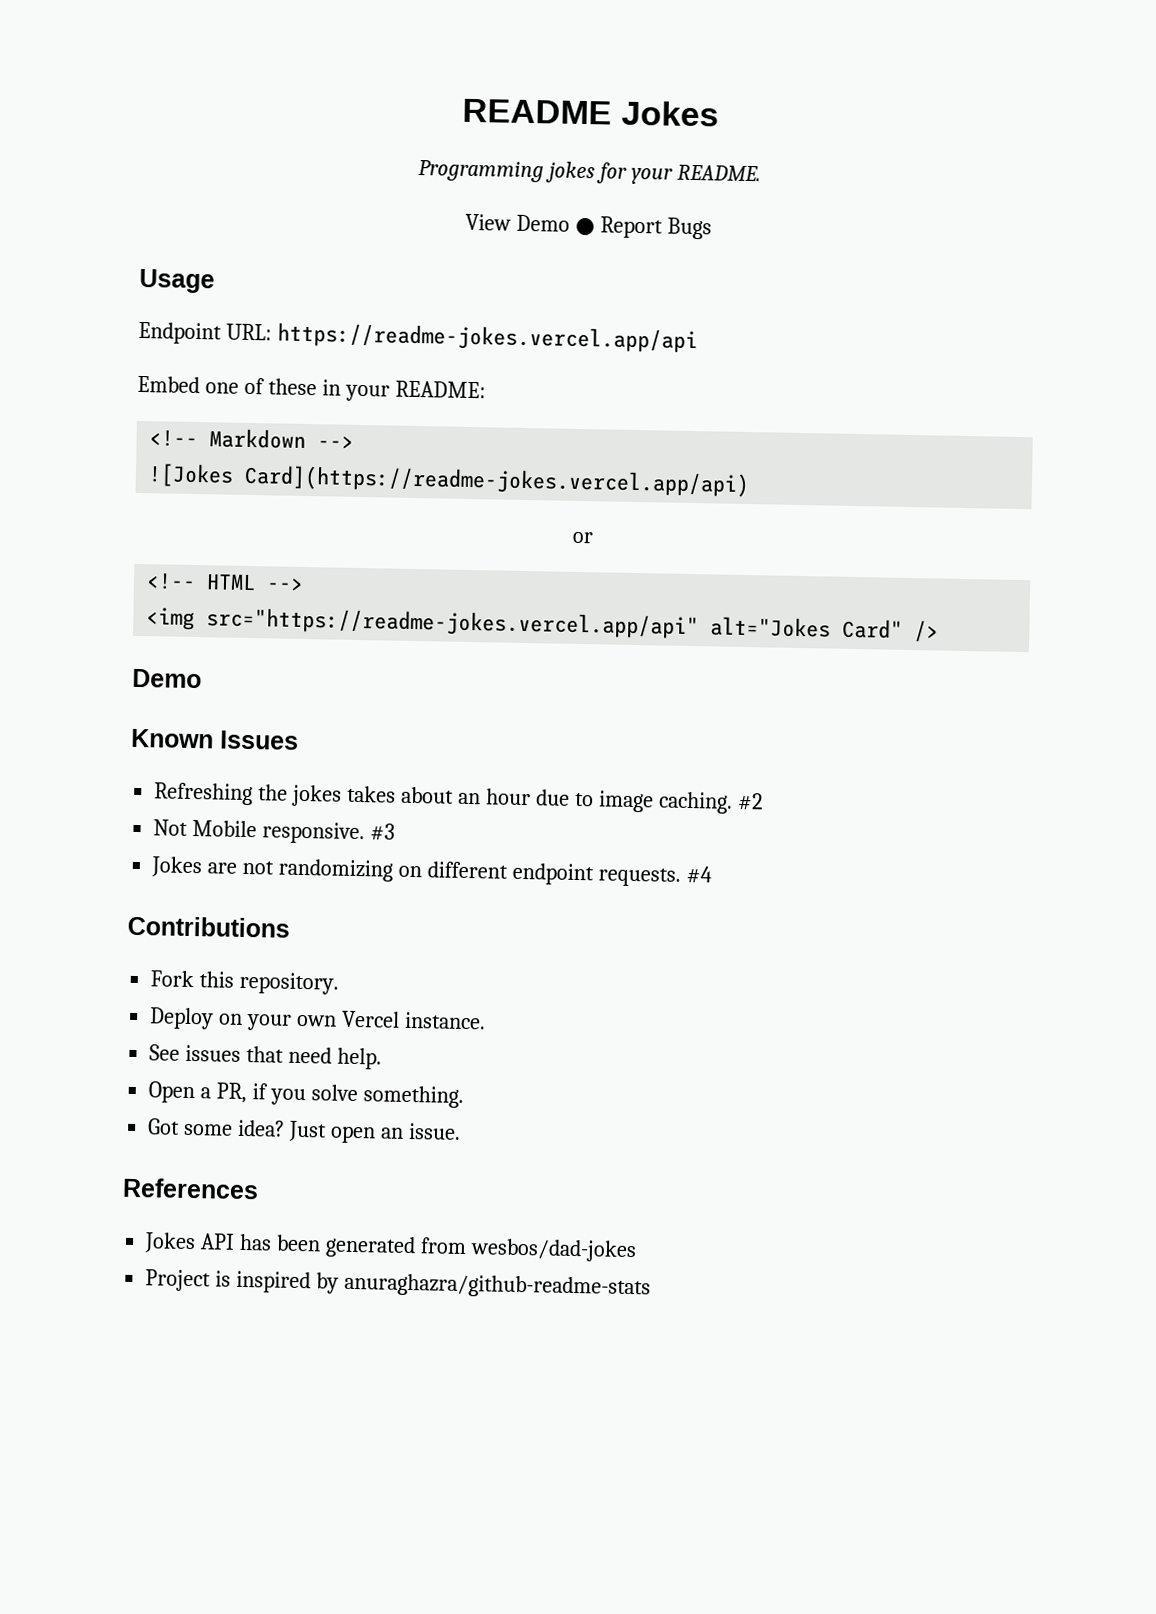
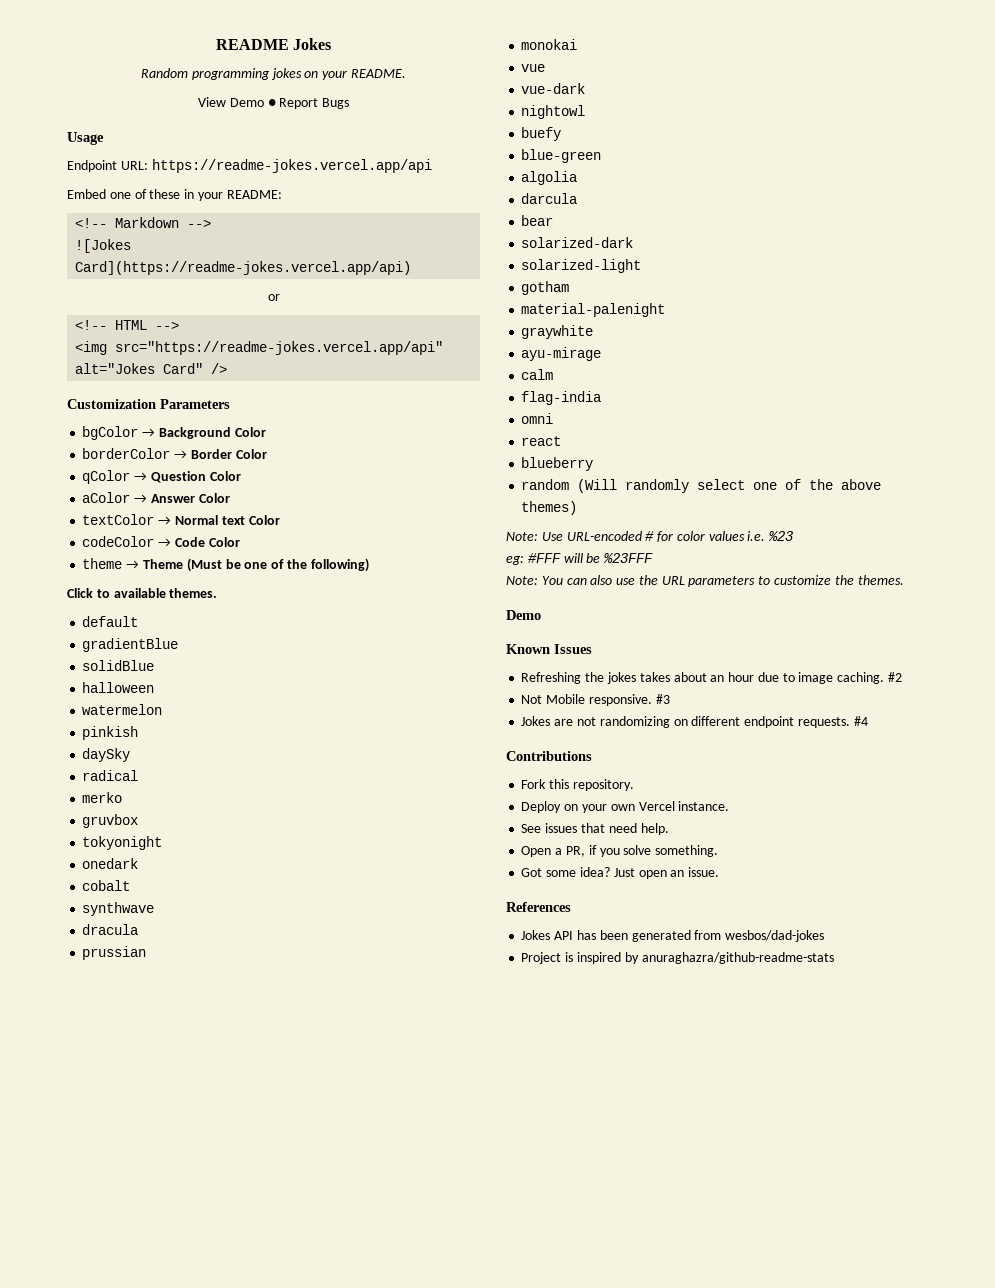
[418,160,627,184] Programming jokes for -> [141,68,319,80] Random programming jokes on
(940, 631) none -> [67,399,230,409] [82,426,266,440] [82,448,267,459] [82,470,241,484] [82,492,230,503] [82,514,280,525] [82,536,240,547] [82,558,369,572] [67,588,218,598] [82,616,139,627] [82,638,179,652] [82,660,155,671] [82,682,155,693] [82,704,163,715] [82,726,139,740] [82,748,131,762] [82,770,139,781] [82,792,123,803] [82,814,139,828] [82,836,163,850] [82,858,139,869] [82,880,131,891] [82,902,155,916] [82,924,139,935] [82,946,147,960] [521,39,578,50] [521,64,546,72] [521,83,586,94] [521,105,586,119] [521,127,562,141] [521,149,602,163] [521,171,578,185] [521,193,578,204] [521,215,554,226] [521,237,634,248] [521,259,642,273] [521,281,570,295] [521,303,666,317] [521,325,594,339] [521,347,602,361] [521,369,554,380] [521,391,602,405] [521,413,554,424] [521,436,562,446] [521,457,594,471] [521,479,882,493] [521,501,578,515] [506,531,794,542] [506,553,654,565] [506,575,904,587] // Customization Parameters // bgColor → Background Color // borderColor → Border Color // qColor → Question Color // aColor → Answer Color // textColor → Normal text Color // codeColor → Code Color // theme → Theme (Must be one of the following) // Click to available themes. // default // gradientBlue // solidBlue // halloween // watermelon // pinkish // daySky // radical // merko // gruvbox // tokyonight // onedark // cobalt // synthwave // dracula // prussian // monokai // vue // vue-dark // nightowl // buefy // blue-green // algolia // darcula // bear // solarized-dark // solarized-light // gotham // material-palenight // graywhite // ayu-mirage // calm // flag-india // omni // react // blueberry // random (Will randomly select one of the above themes) // Note: Use URL-encoded # for color values i.e. %23 // eg: #FFF will be %23FFF // Note: You can also use the URL parameters to customize the themes.

